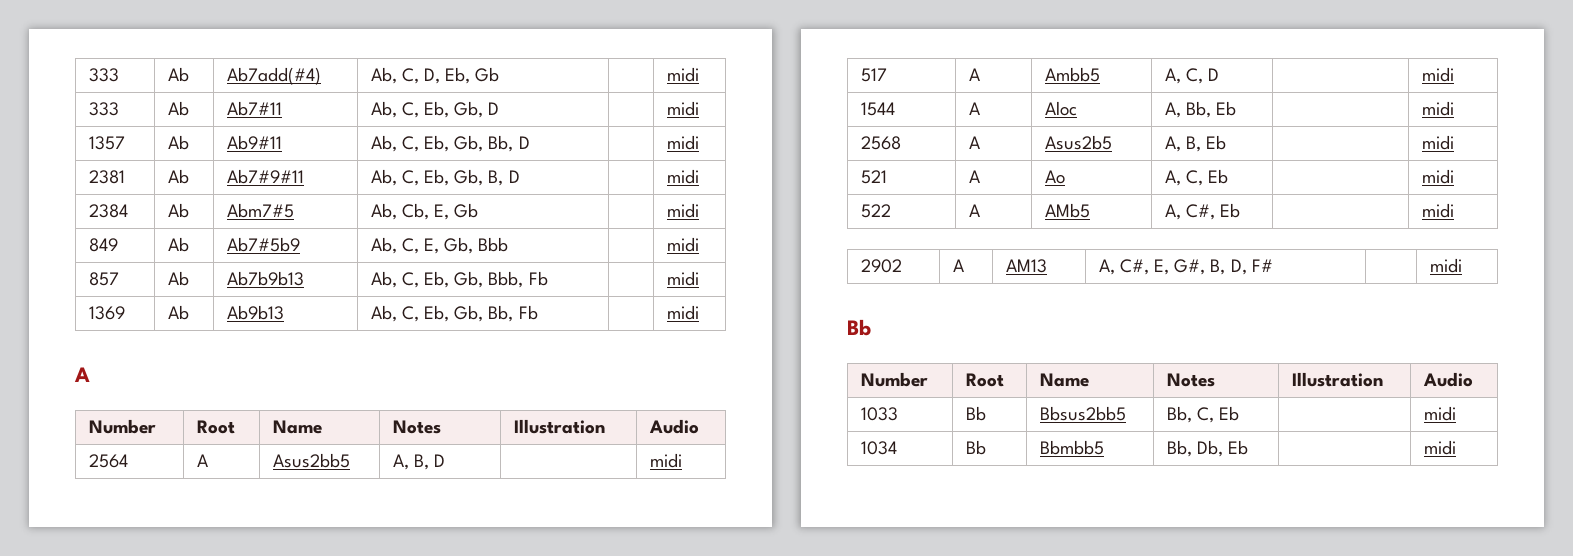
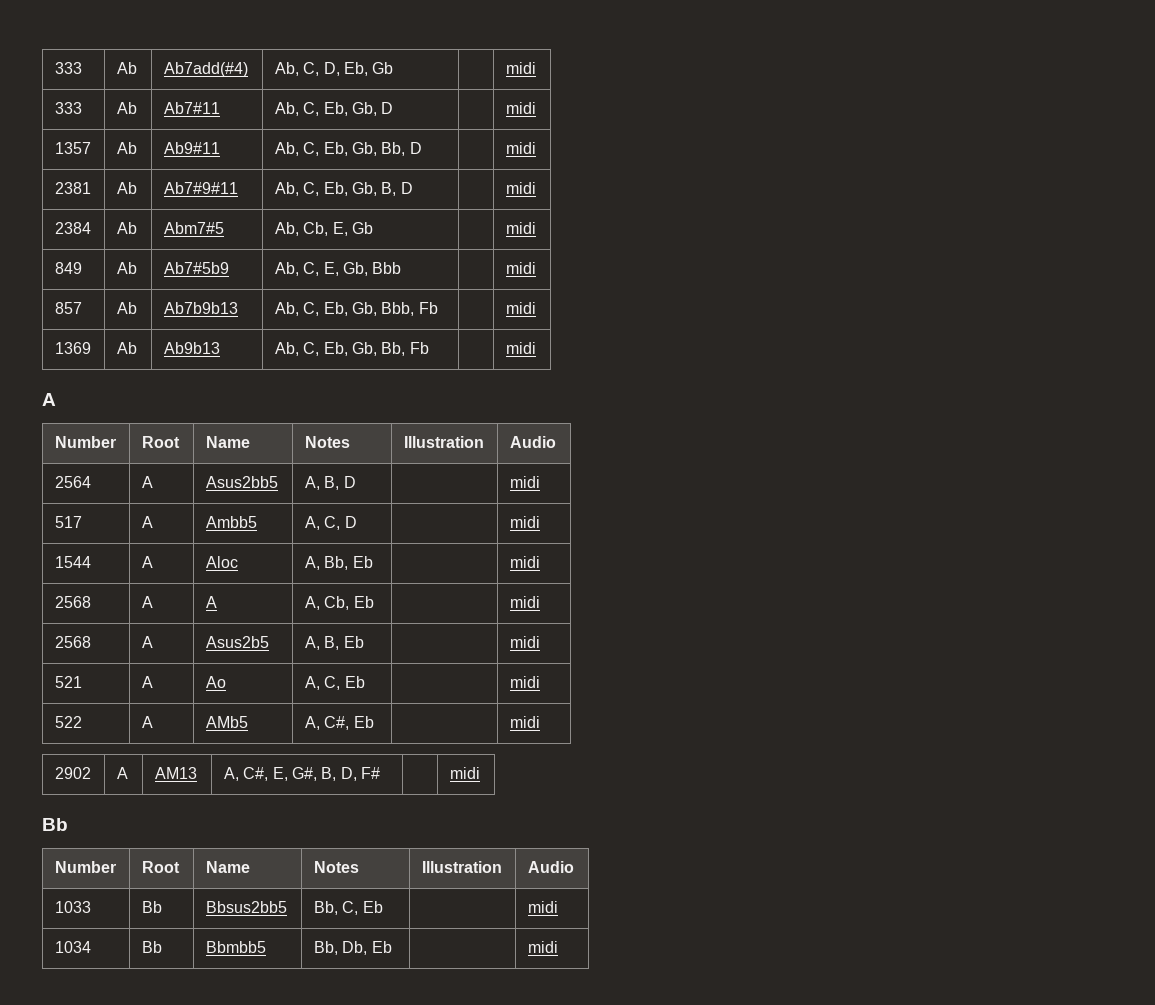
(1454, 108) none -> [54,596,91,608] [141,596,153,608] [205,596,217,608] [304,596,374,610] [509,596,540,608] // 2568 | A | A | A, Cb, Eb | | midi

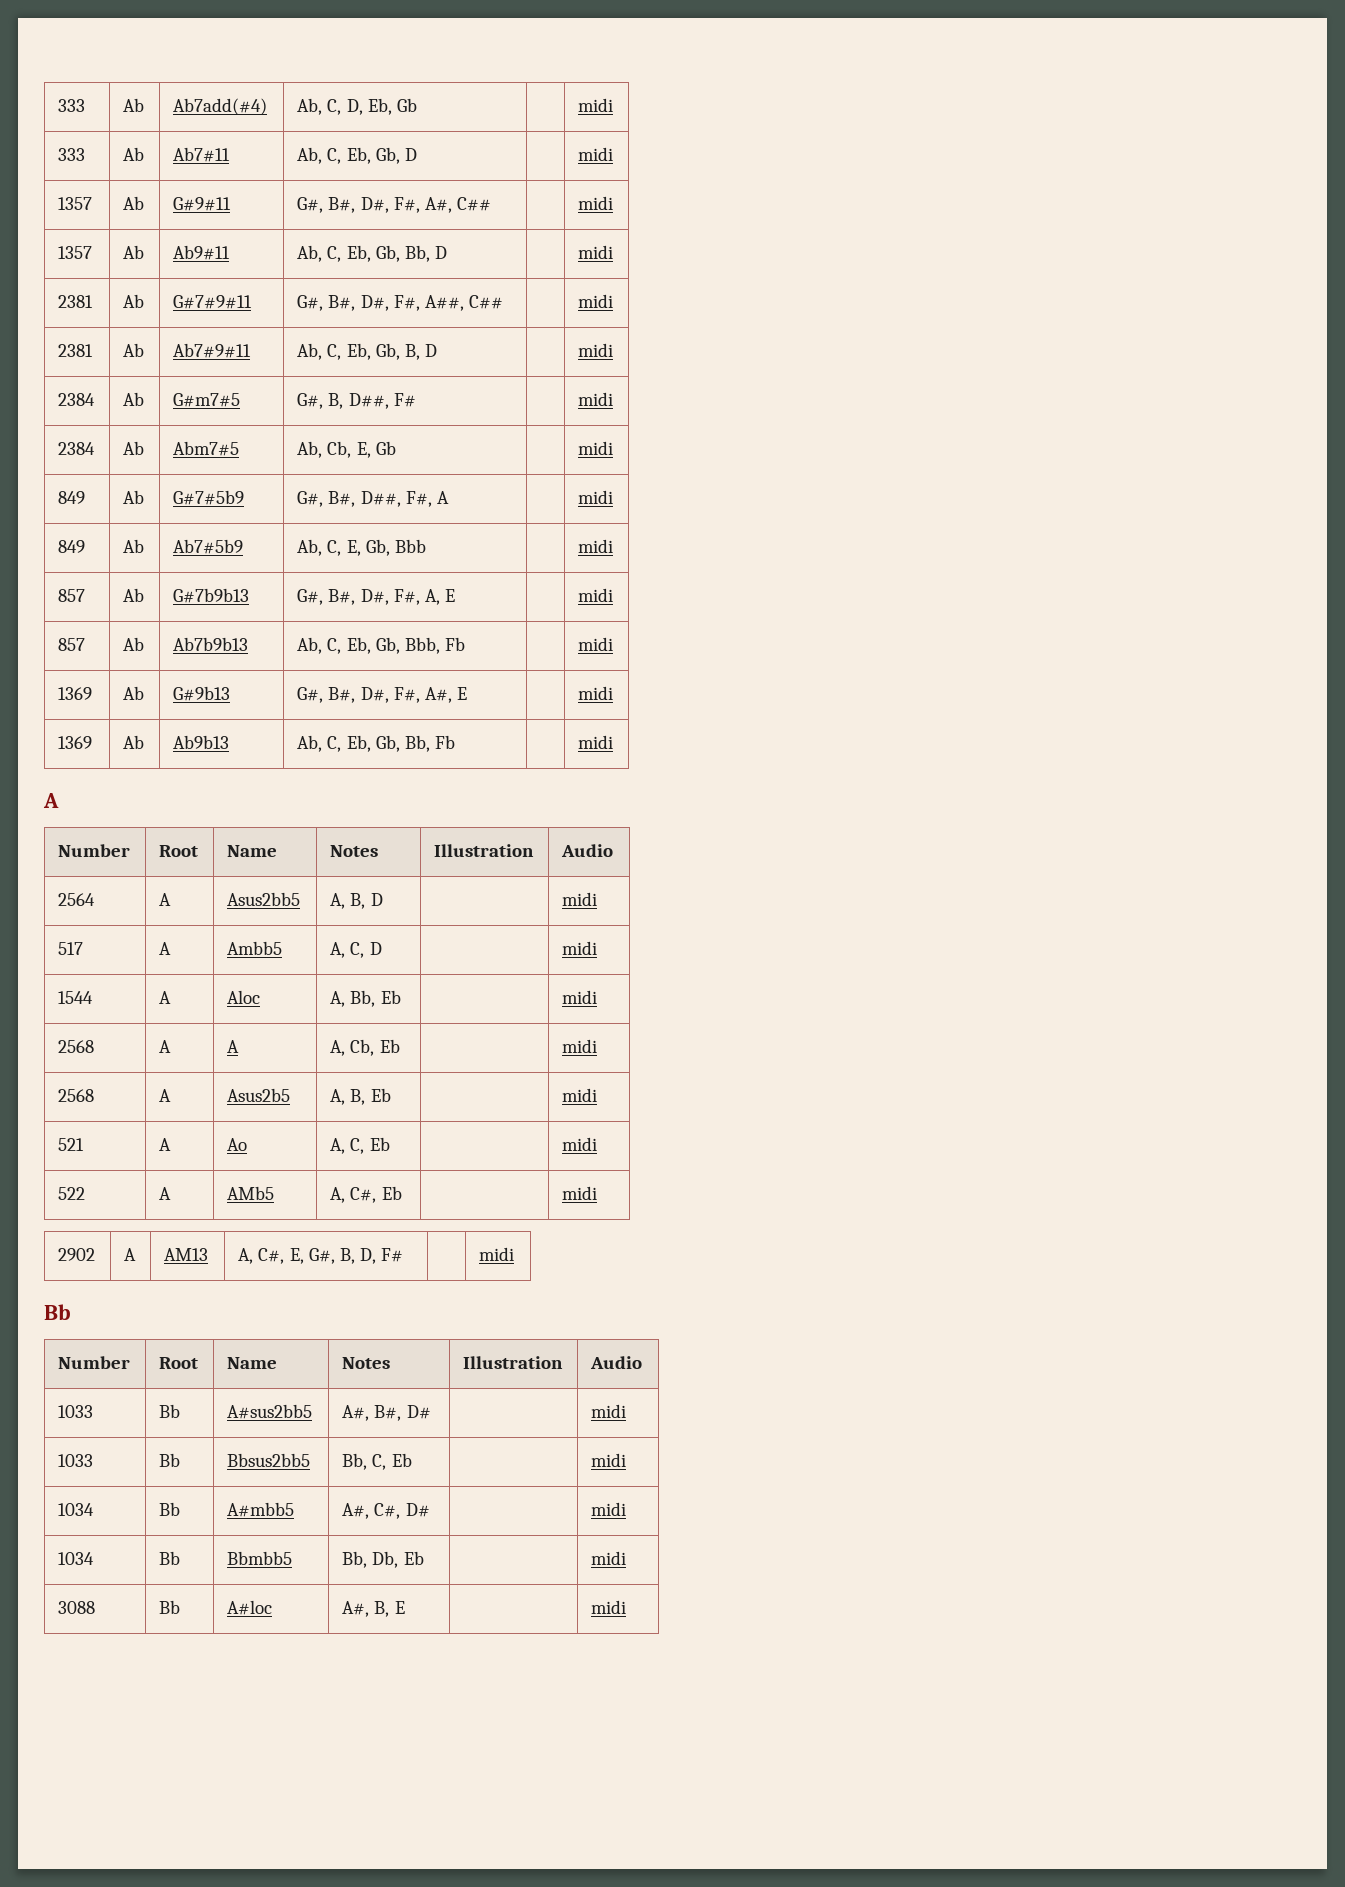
(536, 108) none -> [58,197,93,210] [123,196,145,210] [173,197,232,211] [297,197,491,213] [578,196,614,210] // 1357 | Ab | G#9#11 | G#, B#, D#, F#, A#, C## | | midi
(536, 148) none -> [58,295,94,308] [123,294,145,308] [173,295,253,309] [297,295,503,311] [578,294,614,308] // 2381 | Ab | G#7#9#11 | G#, B#, D#, F#, A##, C## | | midi
(536, 188) none -> [58,393,96,406] [123,392,145,406] [173,393,241,407] [297,393,416,409] [578,392,614,406] // 2384 | Ab | G#m7#5 | G#, B, D##, F# | | midi
(536, 228) none -> [58,491,86,504] [123,490,145,504] [173,490,245,505] [297,491,449,507] [578,490,614,504] // 849 | Ab | G#7#5b9 | G#, B#, D##, F#, A | | midi
(536, 268) none -> [58,589,86,602] [123,588,145,602] [173,588,250,603] [297,589,455,605] [578,588,614,602] // 857 | Ab | G#7b9b13 | G#, B#, D#, F#, A, E | | midi
(536, 308) none -> [58,687,93,700] [123,686,145,700] [173,686,231,701] [297,687,467,703] [578,686,614,700] // 1369 | Ab | G#9b13 | G#, B#, D#, F#, A#, E | | midi
(574, 867) none -> [58,1405,94,1418] [159,1404,181,1418] [227,1404,313,1419] [342,1405,431,1421] [591,1404,627,1418] // 1033 | Bb | A#sus2bb5 | A#, B#, D# | | midi
(558, 907) none -> [58,1503,95,1516] [159,1502,181,1516] [227,1502,295,1517] [342,1503,430,1519] [591,1502,627,1516] // 1034 | Bb | A#mbb5 | A#, C#, D# | | midi
(558, 947) none -> [58,1601,96,1614] [159,1600,181,1614] [227,1600,273,1615] [342,1601,405,1617] [591,1600,627,1614] // 3088 | Bb | A#loc | A#, B, E | | midi

